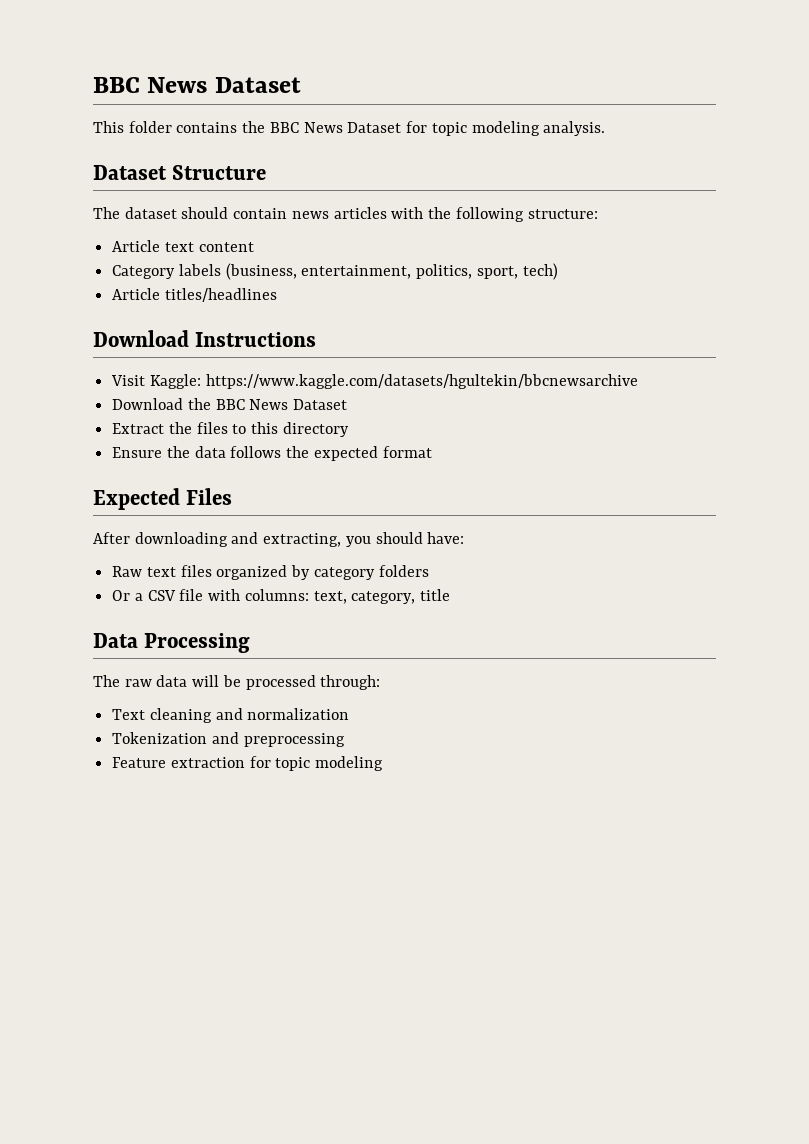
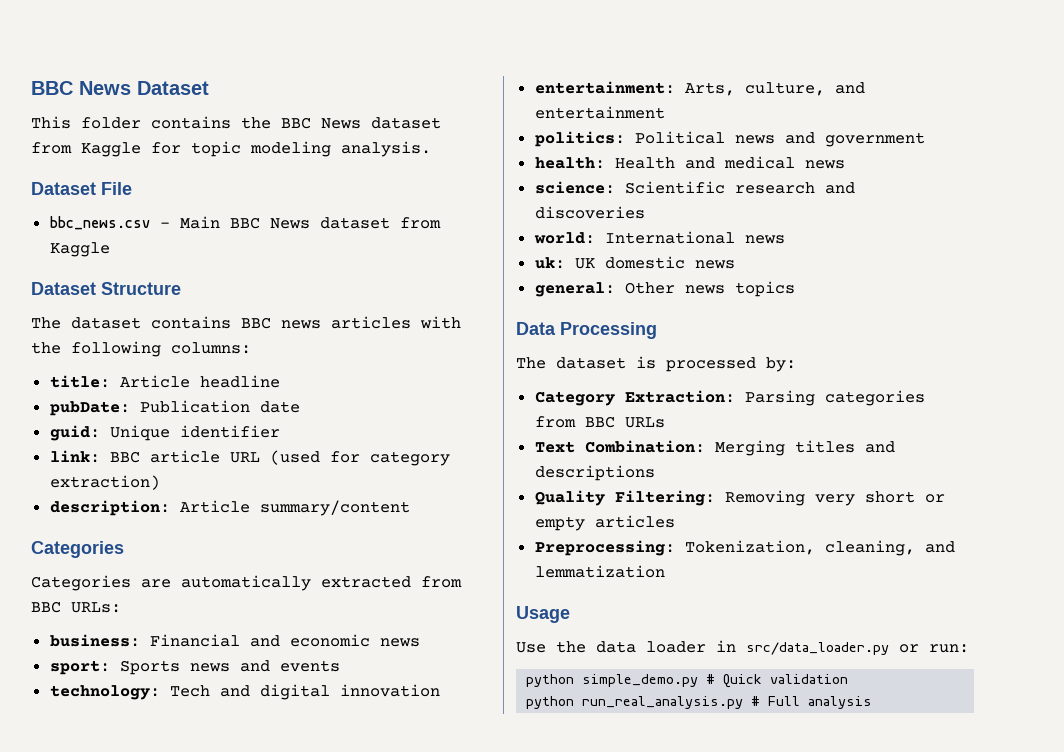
[347,122,402,133] Dataset -> [371,117,441,129] [31,142,141,157] dataset from Kaggle
(606, 128) none -> [31,182,132,195] [49,216,441,230] [49,242,110,257] // Dataset File // bbc_news.csv - Main BBC News dataset from Kaggle
[181,207,288,219] should contain -> [151,316,271,329] contains BBC
[527,209,598,219] [112,240,254,252] [112,263,558,280] [112,288,277,302] [93,330,317,347] [111,374,638,389] [112,398,348,410] [112,422,349,437] [112,446,432,461] [93,488,233,510] [93,532,465,547] [112,565,429,580] [112,589,451,604] [93,633,251,653] [93,675,381,690] [112,708,350,723] [112,732,345,747] [112,756,384,771] structure: // Article text content // Category labels (business, entertainment, politics, sport, tech) // Article titles/headlines // Download Instructions // Visit Kaggle: https://www.kaggle.com/datasets/hgultekin/bbcnewsarchive // Download the BBC News Dataset // Extract the files to this directory // Ensure the data follows the expected format // Expected Files // After downloading and extracting, you should have: // Raw text files organized by category folders // Or a CSV file with columns: text, category, title // Data Processing // The raw data will be processed through: // Text cleaning and normalization // Tokenization and preprocessing // Feature extraction for topic modeling -> [171,342,251,354] [49,375,280,388] [49,400,300,416] [49,425,280,441] [49,450,450,466] [49,475,160,490] [49,500,410,516] [31,541,124,558] [31,575,462,591] [31,601,121,613] [49,634,420,647] [49,660,340,675] [49,684,440,700] [534,81,865,96] [534,106,665,119] [534,131,925,147] [534,156,845,169] [534,181,855,194] [534,206,645,219] [533,231,785,244] [534,256,735,269] [534,281,795,297] [516,322,657,339] [516,356,796,372] [534,390,925,406] [534,416,665,428] [534,440,895,456] [534,465,655,481] [534,490,945,506] [534,515,675,531] [534,540,955,556] [534,565,665,578] [516,606,570,623] [516,640,969,655] [526,674,849,688] [526,696,873,709] columns: // title: Article headline // pubDate: Publication date // guid: Unique identifier // link: BBC article URL (used for category extraction) // description: Article summary/content // Categories // Categories are automatically extracted from BBC URLs: // business: Financial and economic news // sport: Sports news and events // technology: Tech and digital innovation // entertainment: Arts, culture, and entertainment // politics: Political news and government // health: Health and medical news // science: Scientific research and discoveries // world: International news // uk: UK domestic news // general: Other news topics // Data Processing // The dataset is processed by: // Category Extraction: Parsing categories from BBC URLs // Text Combination: Merging titles and descriptions // Quality Filtering: Removing very short or empty articles // Preprocessing: Tokenization, cleaning, and lemmatization // Usage // Use the data loader in src/data_loader.py or run: // python simple_demo.py # Quick validation // python run_real_analysis.py # Full analysis

